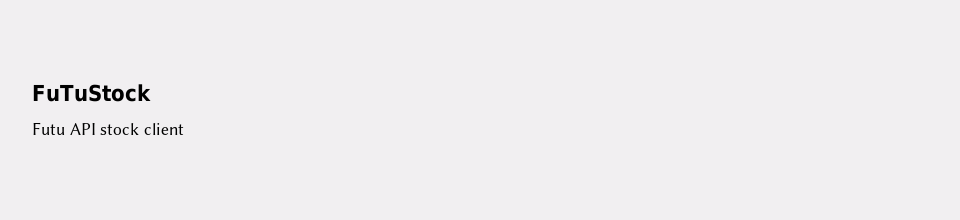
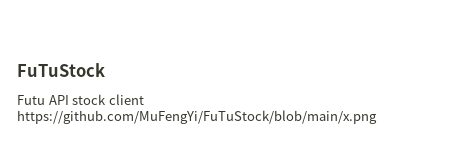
(185, 129) none -> [17,110,377,124] https://github.com/MuFengYi/FuTuStock/blob/main/x.png

